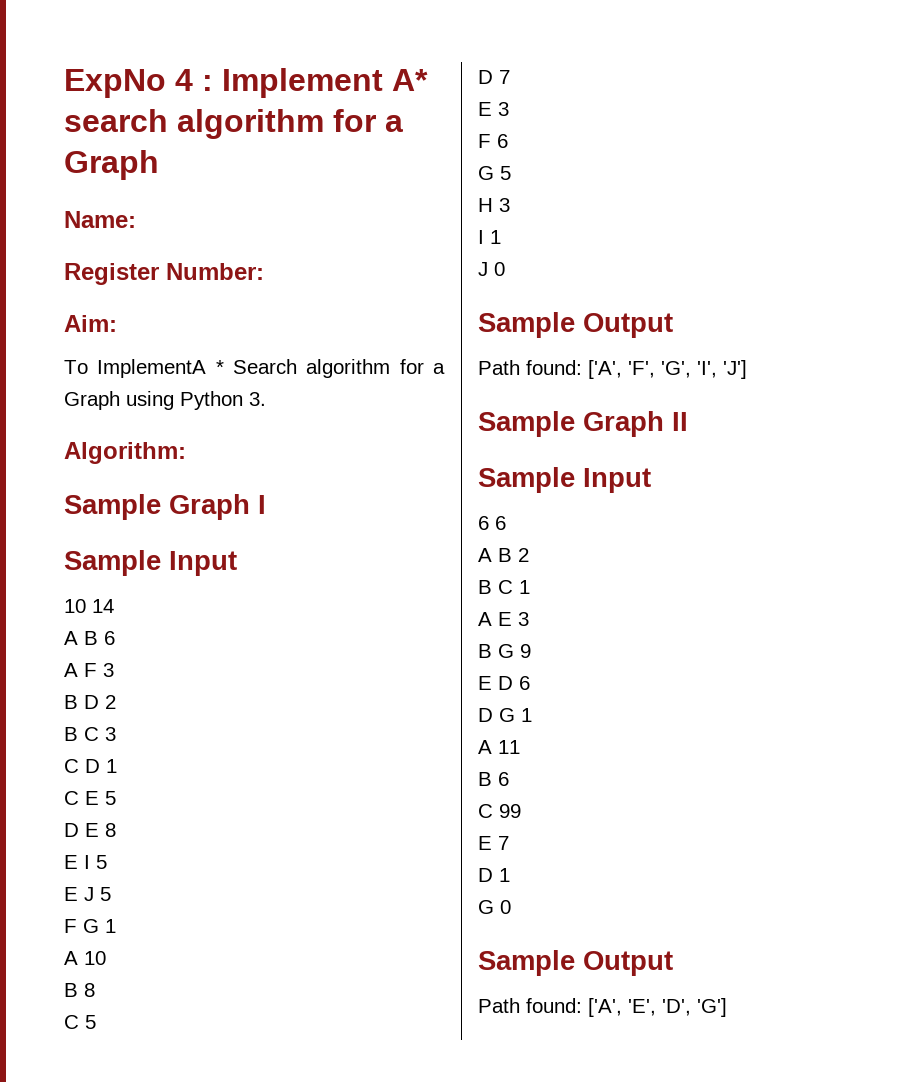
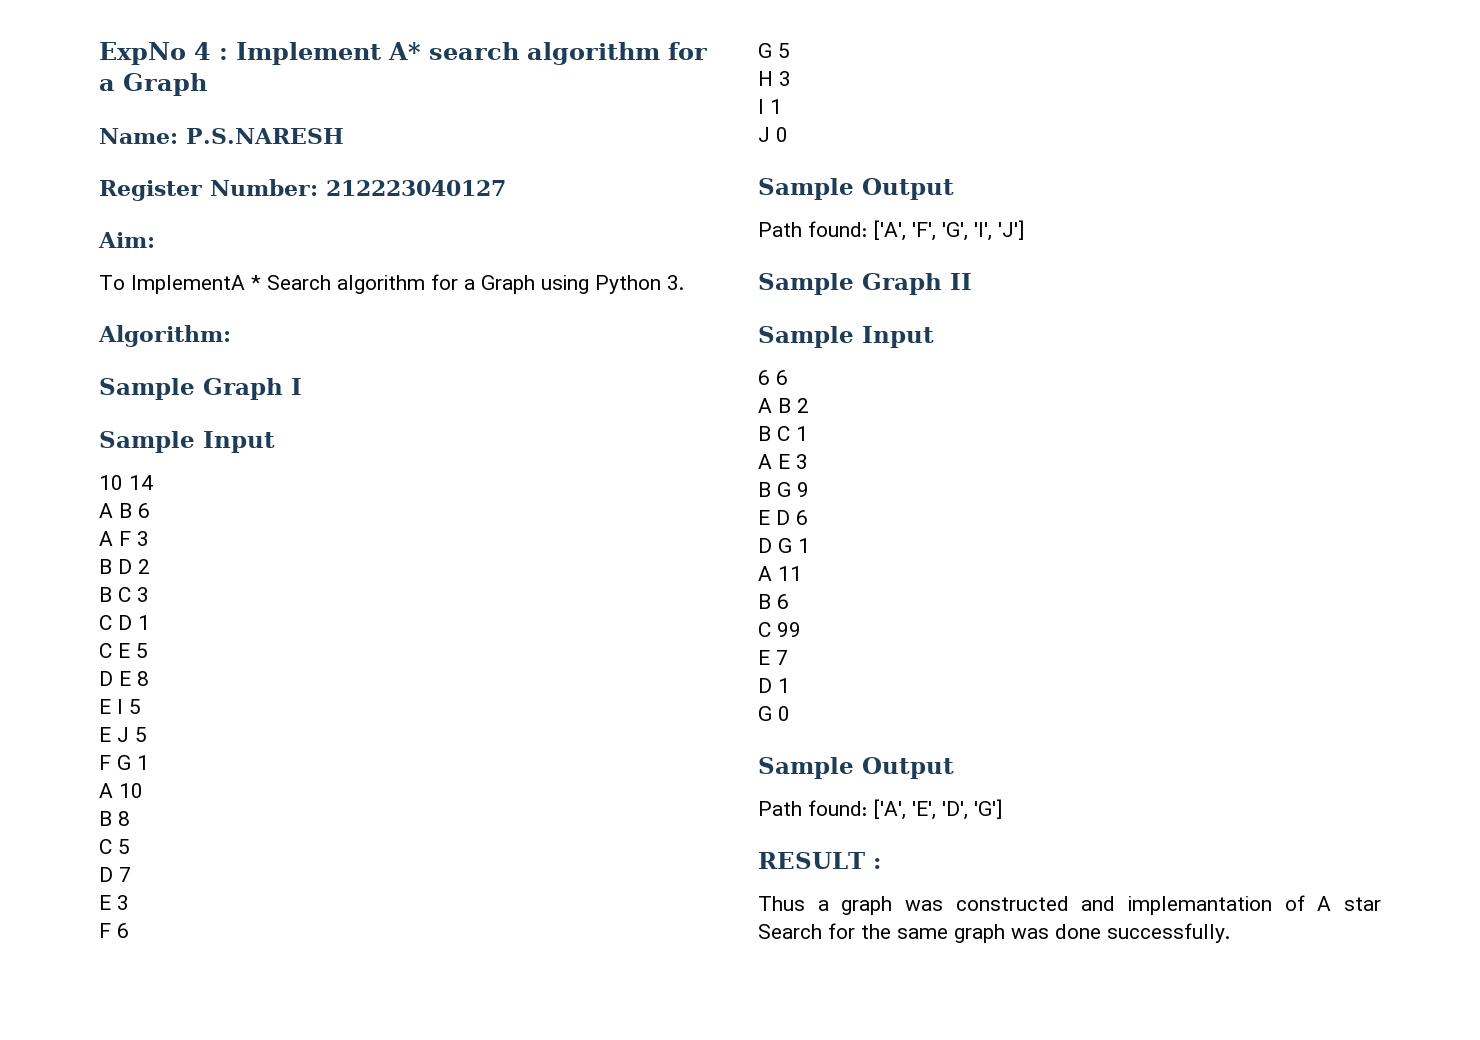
(136, 219) none -> [186,128,344,144] P.S.NARESH
(264, 271) none -> [326,180,506,196] 212223040127
(727, 1007) none -> [758,852,881,869] [758,895,1381,915] [758,923,1230,943] // RESULT : // Thus a graph was constructed and implemantation of A star Search for the same graph was done successfully.

